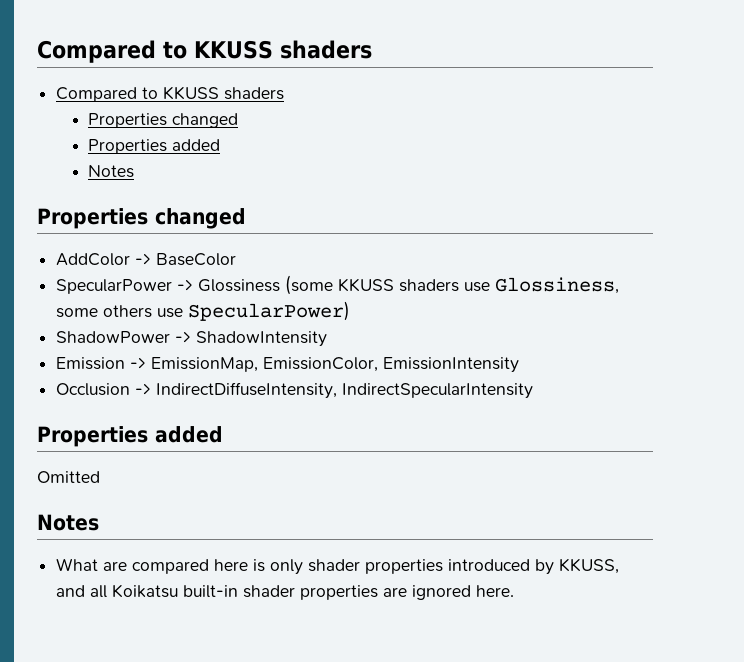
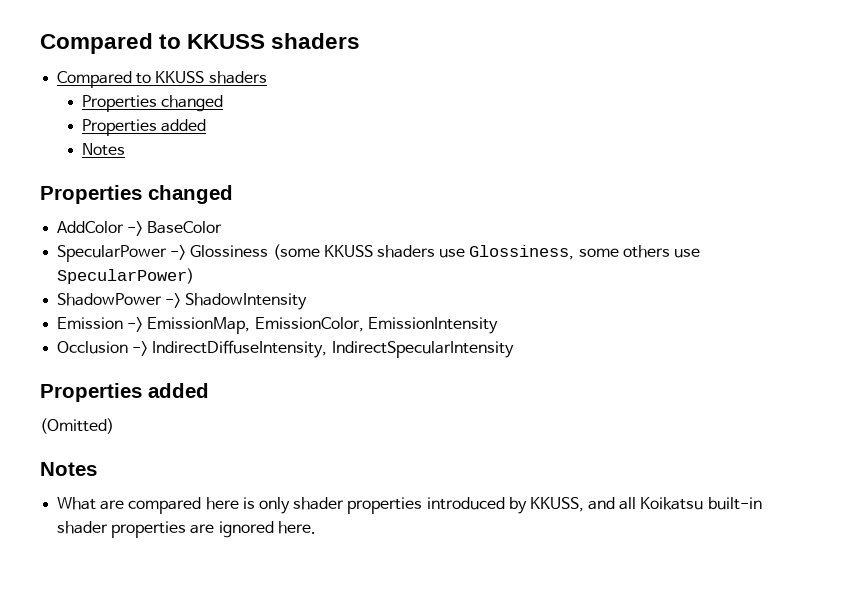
[37,471,100,483] Omitted -> [40,418,114,434] (Omitted)

